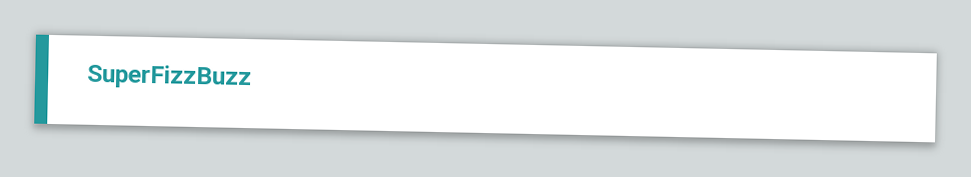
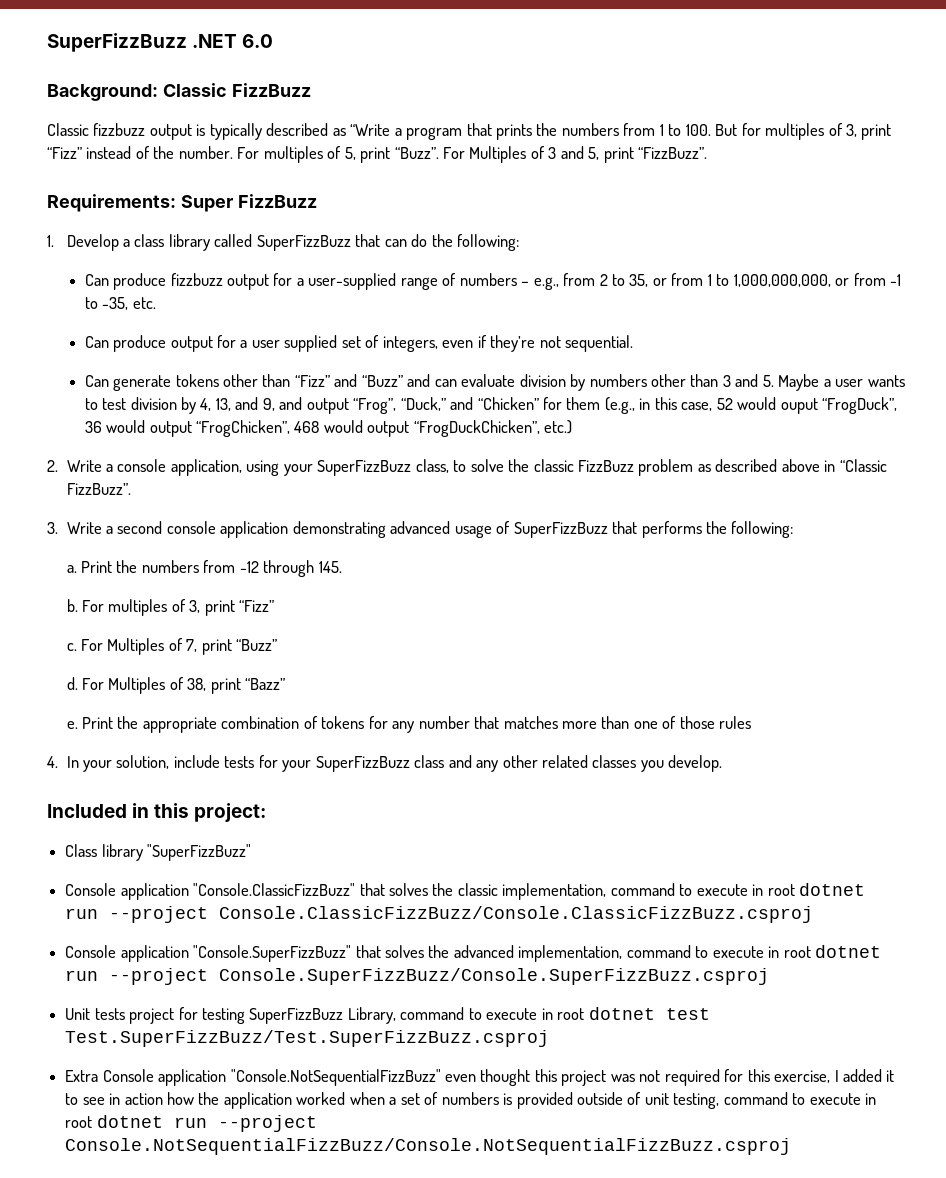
[86,63,252,91] SuperFizzBuzz -> [47,33,274,52] [47,83,311,101] [47,123,892,140] [47,146,708,163] [47,194,317,212] [47,234,520,251] [84,273,902,290] [84,297,156,310] [84,335,634,352] [84,374,905,391] [84,397,898,414] [84,420,573,437] [47,459,887,476] [66,482,131,495] [47,521,794,538] [66,560,342,577] [66,599,275,616] [66,638,278,655] [66,677,286,694] [66,716,752,733] [47,755,723,772] [47,803,267,822] [65,844,252,861] [65,883,866,900] [65,906,814,923] [65,945,882,962] [65,968,770,985] [65,1007,710,1024] [65,1030,550,1047] [65,1069,895,1086] [65,1092,877,1109] [65,1115,317,1132] [65,1138,792,1155] SuperFizzBuzz .NET 6.0 // Background: Classic FizzBuzz // Classic fizzbuzz output is typically described as “Write a program that prints the numbers from 1 to 100. But for multiples of 3, print “Fizz” instead of the number. For multiples of 5, print “Buzz”. For Multiples of 3 and 5, print “FizzBuzz”. // Requirements: Super FizzBuzz // 1. Develop a class library called SuperFizzBuzz that can do the following: // Can produce fizzbuzz output for a user-supplied range of numbers – e.g., from 2 to 35, or from 1 to 1,000,000,000, or from -1 to -35, etc. // Can produce output for a user supplied set of integers, even if they’re not sequential. // Can generate tokens other than “Fizz” and “Buzz” and can evaluate division by numbers other than 3 and 5. Maybe a user wants to test division by 4, 13, and 9, and output “Frog”, “Duck,” and “Chicken” for them (e.g., in this case, 52 would ouput “FrogDuck”, 36 would output “FrogChicken”, 468 would output “FrogDuckChicken”, etc.) // 2. Write a console application, using your SuperFizzBuzz class, to solve the classic FizzBuzz problem as described above in “Classic FizzBuzz”. // 3. Write a second console application demonstrating advanced usage of SuperFizzBuzz that performs the following: // a. Print the numbers from -12 through 145. // b. For multiples of 3, print “Fizz” // c. For Multiples of 7, print “Buzz” // d. For Multiples of 38, print “Bazz” // e. Print the appropriate combination of tokens for any number that matches more than one of those rules // 4. In your solution, include tests for your SuperFizzBuzz class and any other related classes you develop. // Included in this project: // Class library "SuperFizzBuzz" // Console application "Console.ClassicFizzBuzz" that solves the classic implementation, command to execute in root dotnet run --project Console.ClassicFizzBuzz/Console.ClassicFizzBuzz.csproj // Console application "Console.SuperFizzBuzz" that solves the advanced implementation, command to execute in root dotnet run --project Console.SuperFizzBuzz/Console.SuperFizzBuzz.csproj // Unit tests project for testing SuperFizzBuzz Library, command to execute in root dotnet test Test.SuperFizzBuzz/Test.SuperFizzBuzz.csproj // Extra Console application "Console.NotSequentialFizzBuzz" even thought this project was not required for this exercise, I added it to see in action how the application worked when a set of numbers is provided outside of unit testing, command to execute in root dotnet run --project Console.NotSequentialFizzBuzz/Console.NotSequentialFizzBuzz.csproj

